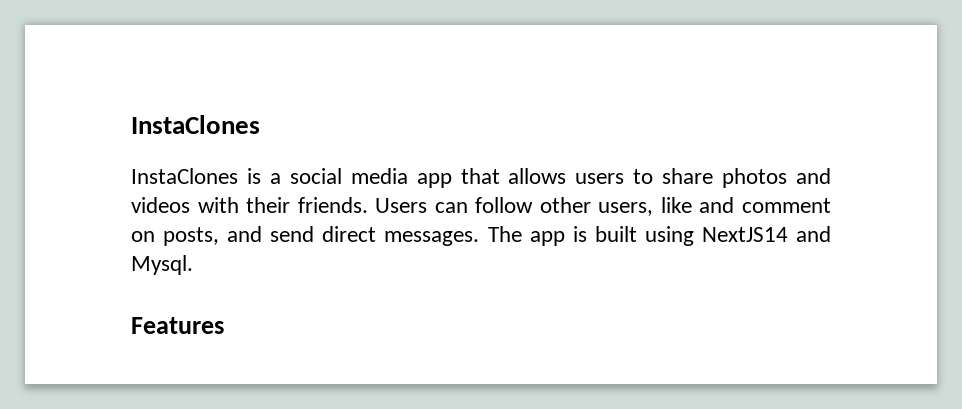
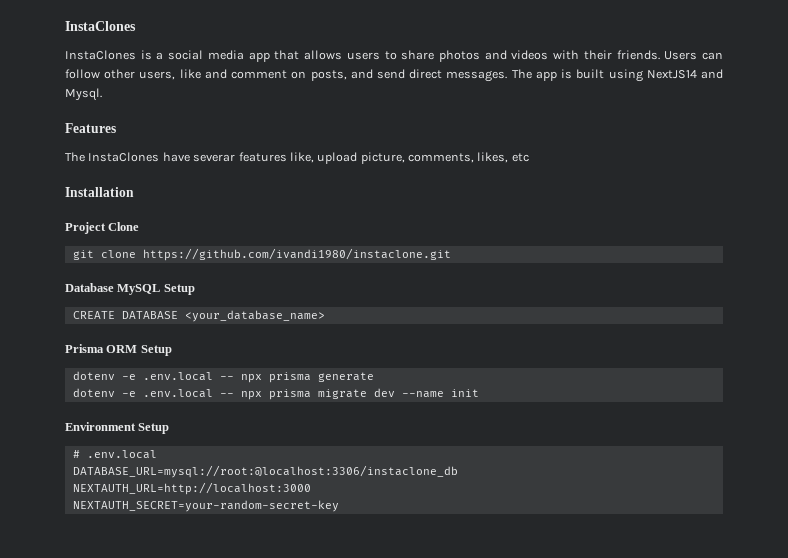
(224, 325) none -> [65,152,529,164] [65,187,134,197] [65,222,140,234] [72,248,451,261] [65,283,195,295] [72,310,325,322] [65,344,172,356] [72,371,374,383] [72,388,479,400] [65,422,170,434] [72,450,157,459] [72,465,458,478] [72,482,311,495] [72,500,339,512] // The InstaClones have severar features like, upload picture, comments, likes, etc // Installation // Project Clone // git clone https://github.com/ivandi1980/instaclone.git // Database MySQL Setup // CREATE DATABASE <your_database_name> // Prisma ORM Setup // dotenv -e .env.local -- npx prisma generate // dotenv -e .env.local -- npx prisma migrate dev --name init // Environment Setup // # .env.local // DATABASE_URL=mysql://root:@localhost:3306/instaclone_db // NEXTAUTH_URL=http://localhost:3000 // NEXTAUTH_SECRET=your-random-secret-key

